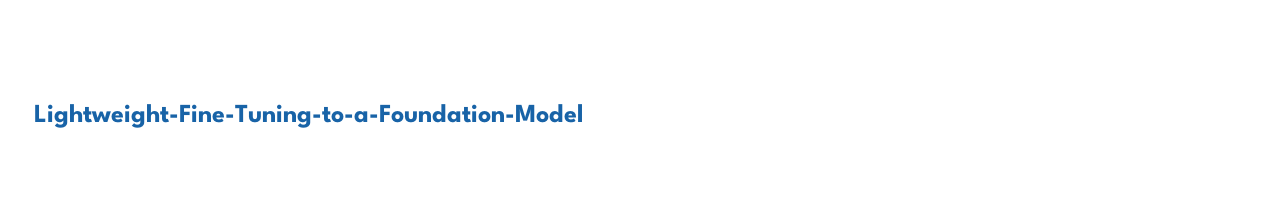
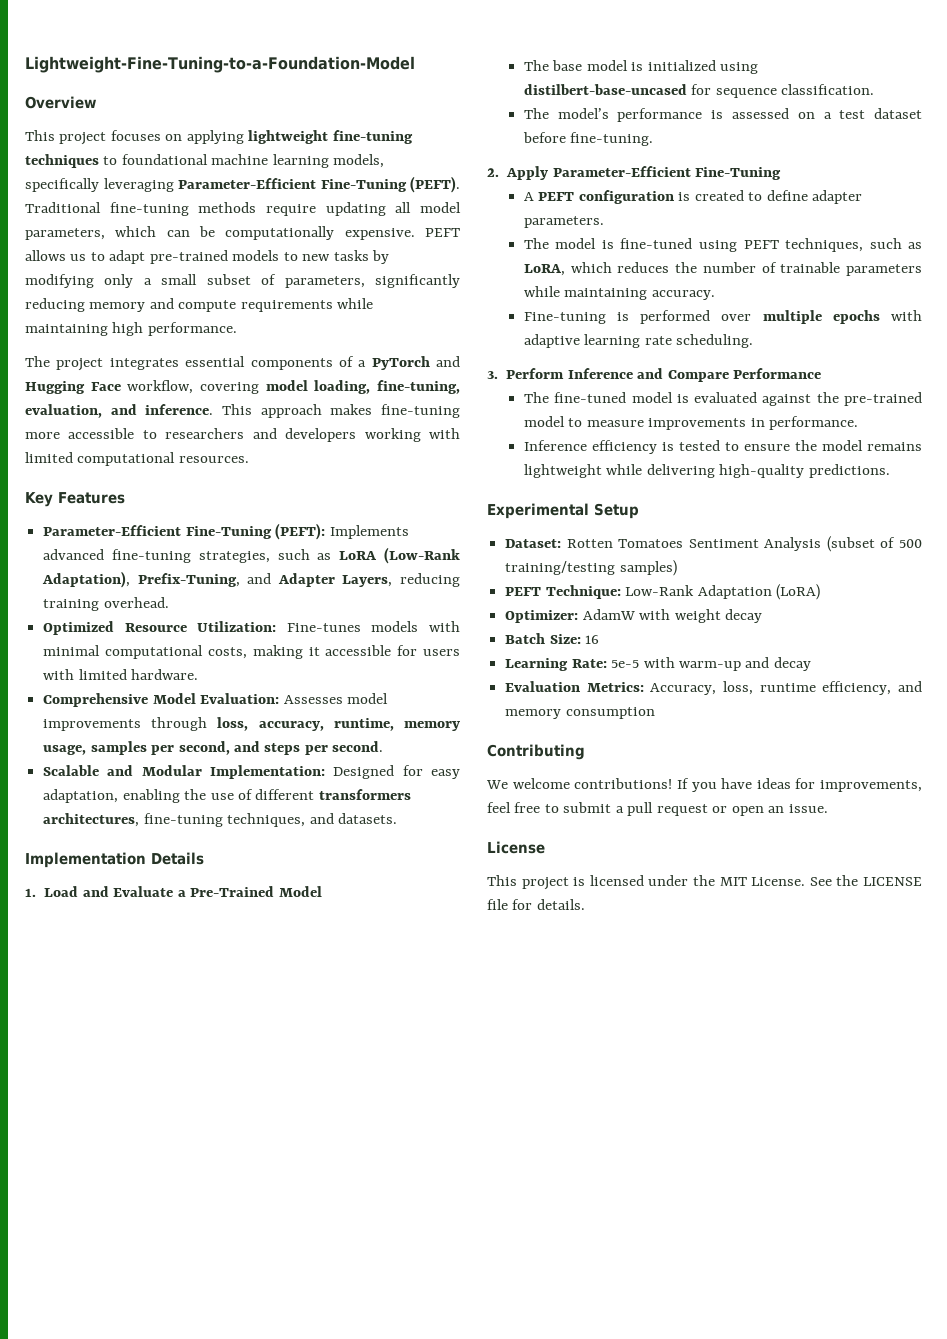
(583, 116) none -> [25,96,96,109] [25,130,413,145] [25,154,385,168] [25,176,460,193] [25,202,462,216] [25,226,460,240] [25,250,390,264] [25,274,460,288] [25,298,374,312] [25,322,237,336] [25,356,460,371] [25,380,460,394] [25,404,460,418] [25,428,460,442] [25,452,249,466] [25,492,125,507] [43,523,409,540] [43,547,461,564] [42,571,461,588] [43,597,169,611] [43,621,461,635] [43,645,460,659] [43,669,199,680] [43,693,388,707] [43,717,461,731] [43,741,384,755] [43,765,461,779] [43,789,411,803] [43,813,397,827] [25,852,204,868] [25,886,322,897] [523,60,759,74] [523,84,875,98] [523,108,922,122] [522,132,654,146] [487,166,782,180] [523,190,863,204] [523,216,604,228] [523,238,922,252] [523,262,922,276] [523,286,715,300] [523,310,922,324] [523,334,754,348] [487,368,822,382] [523,392,922,406] [523,416,859,430] [523,440,922,454] [523,464,890,478] [487,503,639,519] [505,536,922,552] [505,560,677,576] [505,584,820,600] [505,609,762,623] [505,633,600,644] [505,657,811,671] [505,681,922,695] [505,707,655,719] [487,744,585,760] [486,778,922,792] [487,802,828,816] [487,841,545,854] [487,875,923,890] [487,899,585,910] // Overview // This project focuses on applying lightweight fine-tuning techniques to foundational machine learning models, specifically leveraging Parameter-Efficient Fine-Tuning (PEFT). Traditional fine-tuning methods require updating all model parameters, which can be computationally expensive. PEFT allows us to adapt pre-trained models to new tasks by modifying only a small subset of parameters, significantly reducing memory and compute requirements while maintaining high performance. // The project integrates essential components of a PyTorch and Hugging Face workflow, covering model loading, fine-tuning, evaluation, and inference. This approach makes fine-tuning more accessible to researchers and developers working with limited computational resources. // Key Features // Parameter-Efficient Fine-Tuning (PEFT): Implements advanced fine-tuning strategies, such as LoRA (Low-Rank Adaptation), Prefix-Tuning, and Adapter Layers, reducing training overhead. // Optimized Resource Utilization: Fine-tunes models with minimal computational costs, making it accessible for users with limited hardware. // Comprehensive Model Evaluation: Assesses model improvements through loss, accuracy, runtime, memory usage, samples per second, and steps per second. // Scalable and Modular Implementation: Designed for easy adaptation, enabling the use of different transformers architectures, fine-tuning techniques, and datasets. // Implementation Details // 1. Load and Evaluate a Pre-Trained Model // The base model is initialized using distilbert-base-uncased for sequence classification. // The model’s performance is assessed on a test dataset before fine-tuning. // 2. Apply Parameter-Efficient Fine-Tuning // A PEFT configuration is created to define adapter parameters. // The model is fine-tuned using PEFT techniques, such as LoRA, which reduces the number of trainable parameters while maintaining accuracy. // Fine-tuning is performed over multiple epochs with adaptive learning rate scheduling. // 3. Perform Inference and Compare Performance // The fine-tuned model is evaluated against the pre-trained model to measure improvements in performance. // Inference efficiency is tested to ensure the model remains lightweight while delivering high-quality predictions. // Experimental Setup // Dataset: Rotten Tomatoes Sentiment Analysis (subset of 500 training/testing samples) // PEFT Technique: Low-Rank Adaptation (LoRA) // Optimizer: AdamW with weight decay // Batch Size: 16 // Learning Rate: 5e-5 with warm-up and decay // Evaluation Metrics: Accuracy, loss, runtime efficiency, and memory consumption // Contributing // We welcome contributions! If you have ideas for improvements, feel free to submit a pull request or open an issue. // License // This project is licensed under the MIT License. See the LICENSE file for details.

